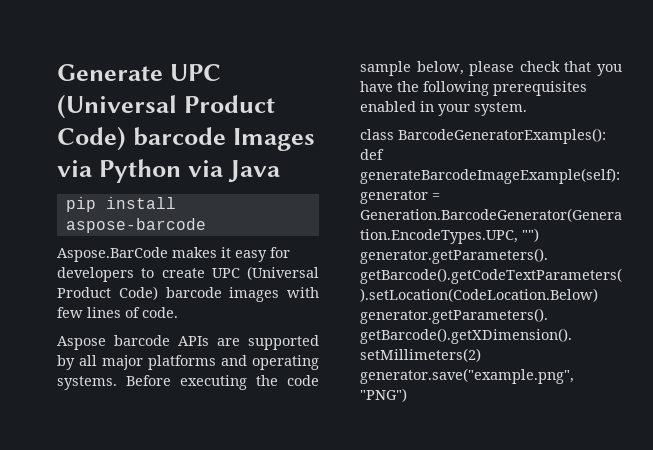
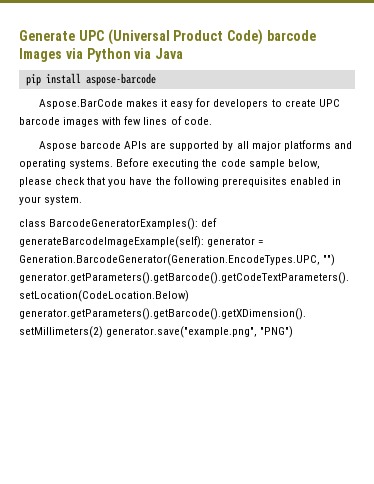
[247,266,319,280] [57,286,158,300] (Universal Product Code) -> (340, 103) none

